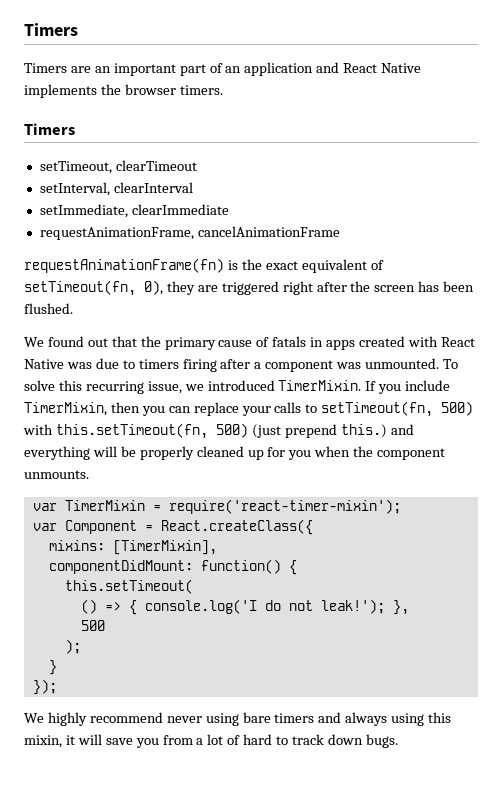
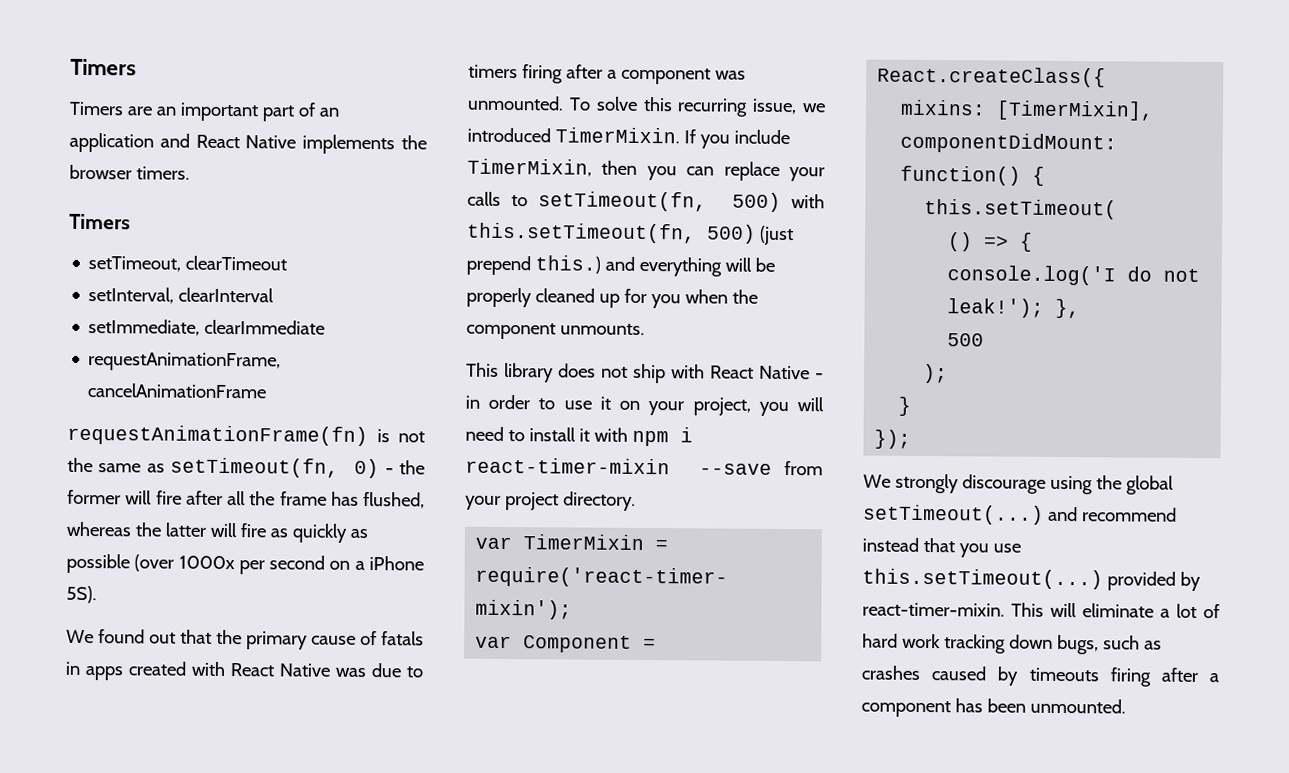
[241,259,384,273] [24,280,475,296] [24,303,73,314] the exact equivalent of setTimeout(fn, 0), they are triggered right after the screen has been flushed. -> [398,431,425,443] [67,457,425,479] [67,489,425,509] [66,521,368,543] [66,553,424,575] [66,585,97,604] not the same as setTimeout(fn, 0) - the former will fire after all the frame has flushed, whereas the latter will fire as quickly as possible (over 1000x per second on a iPhone 5S).
(89, 474) none -> [466,362,824,384] [465,394,824,417] [465,426,693,447] [465,457,823,476] [465,491,636,511] // This library does not ship with React Native - in order to use it on your project, you will need to install it with npm i react-timer-mixin --save from your project directory.
[47,712,452,726] [24,734,398,748] highly recommend never using bare timers and always using this mixin, it will save you from a lot of hard to track down bugs. -> [894,473,1174,495] [863,504,1177,525] [862,537,1021,558] [862,568,1201,591] [862,602,1220,619] [862,633,1162,655] [861,665,1219,687] [861,698,1126,718] strongly discourage using the global setTimeout(...) and recommend instead that you use this.setTimeout(...) provided by react-timer-mixin. This will eliminate a lot of hard work tracking down bugs, such as crashes caused by timeouts firing after a component has been unmounted.

